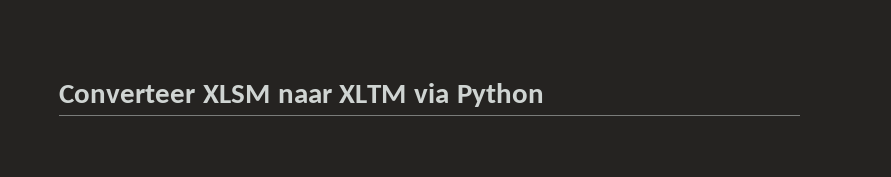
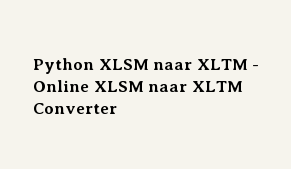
[59,83,545,107] Converteer XLSM naar XLTM via Python -> [33,58,260,74] [33,80,243,92] [33,103,117,114] Python XLSM naar XLTM - Online XLSM naar XLTM Converter

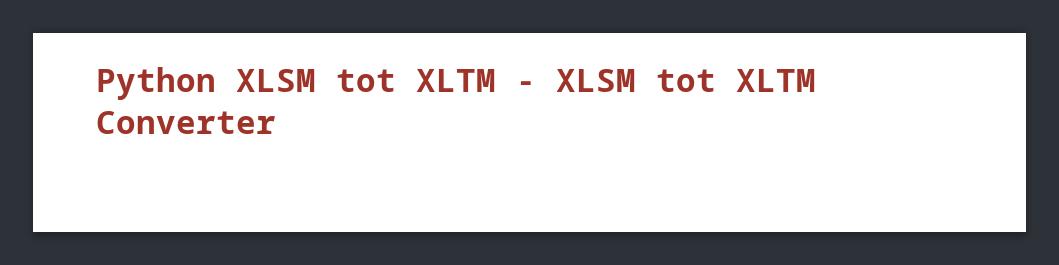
[153,62,193,70] naar -> [336,69,396,92] tot
[33,80,188,92] Online XLSM naar -> [556,69,716,92] XLSM tot

